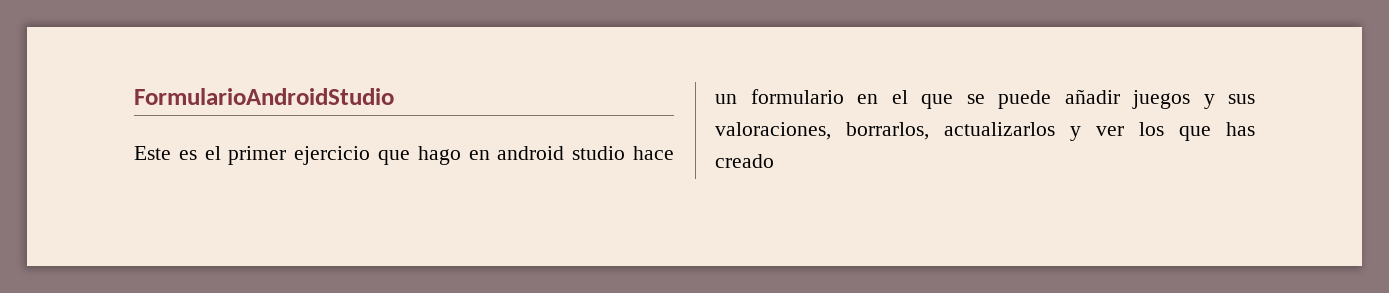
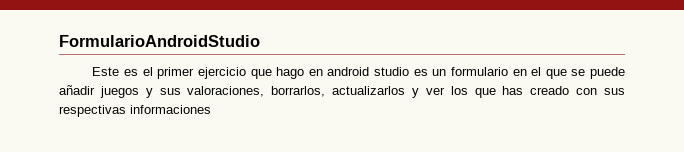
[633,146,675,160] hace -> [413,69,428,76] es
(774, 161) none -> [576,88,625,95] [59,105,211,117] con sus respectivas informaciones

